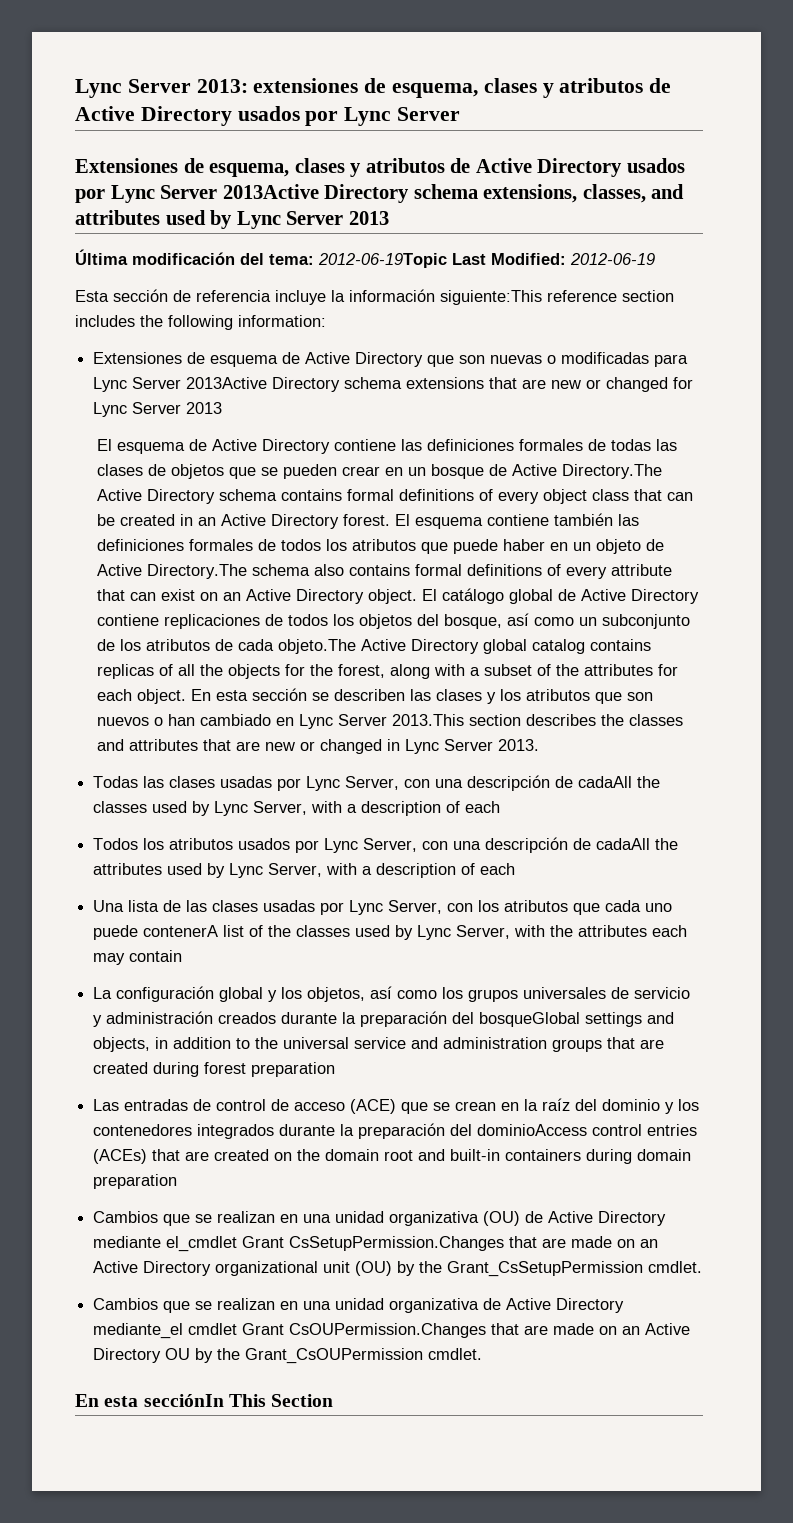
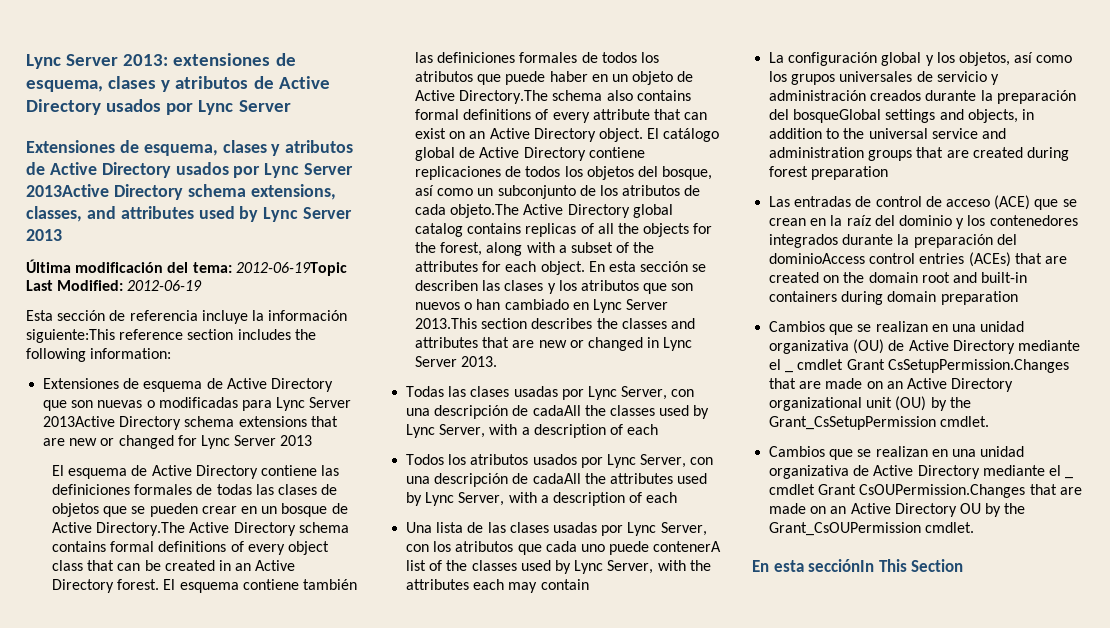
[166,1236,238,1252] el_cmdlet -> [769,359,782,370] [785,370,794,373] [797,359,844,370] el _ cmdlet
[93,1323,184,1339] mediante_el -> [982,465,1061,476] [1065,476,1074,479] mediante el _

